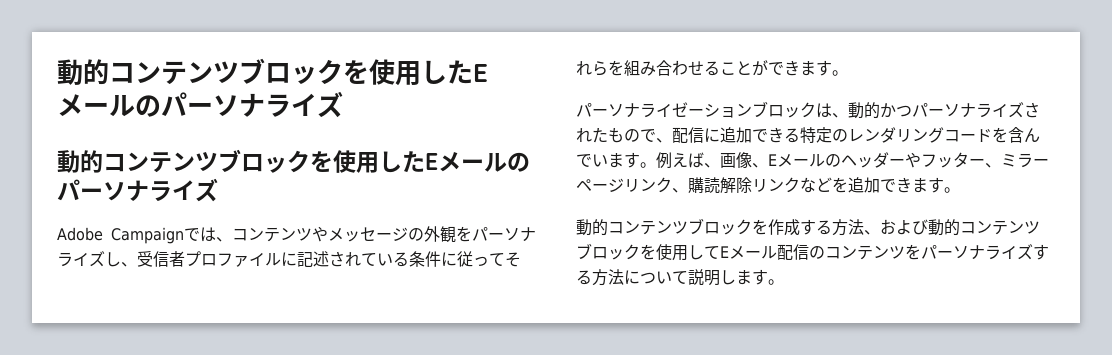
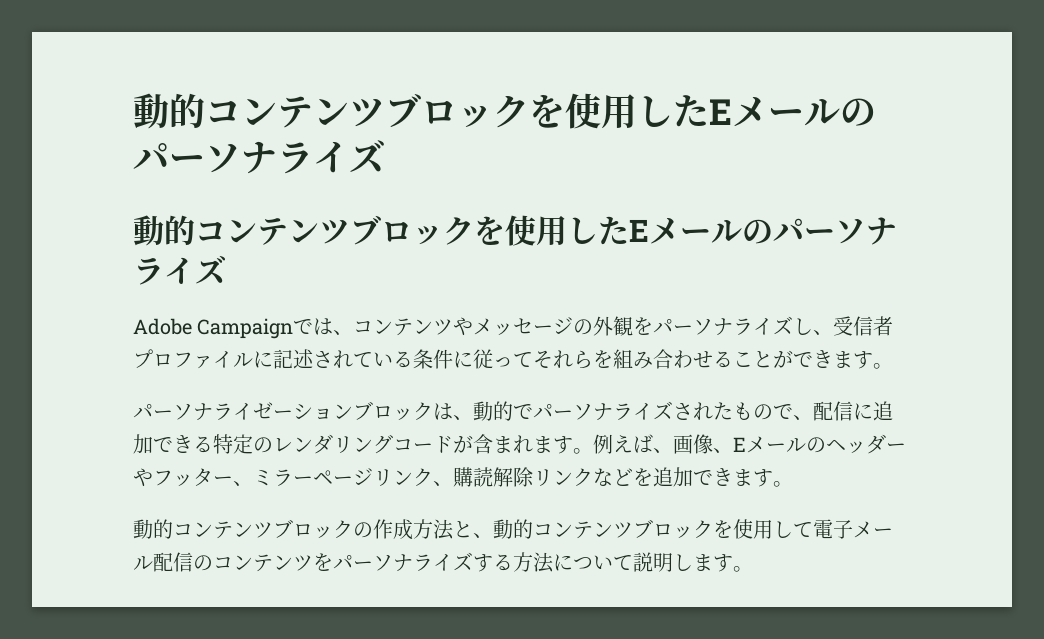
[880,103,912,118] かつ -> [513,404,533,419] で
[992,127,1040,143] [576,154,608,167] を含んでい -> [453,434,533,454] が含まれ
[752,219,928,236] を作成する方法、および -> [353,519,493,540] の作成方法と、
[720,246,729,258] E -> [813,519,853,539] 電子

